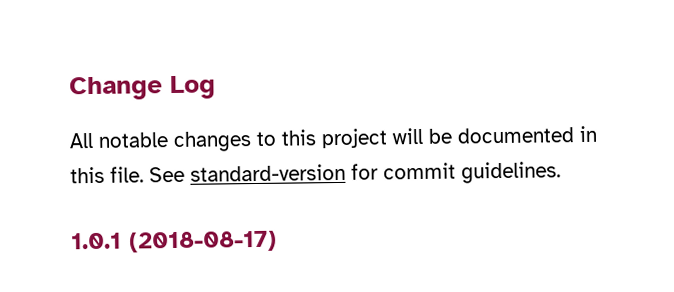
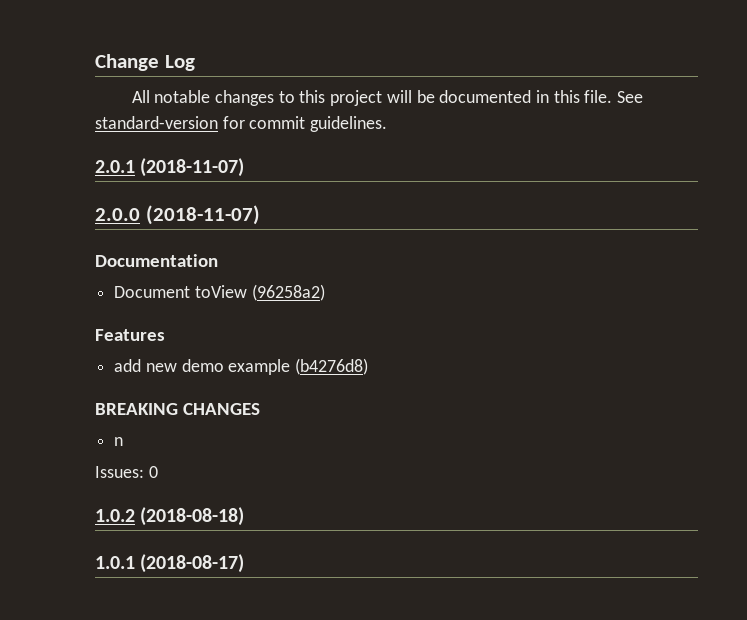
(561, 172) none -> [95,158,245,177] [95,205,260,225] [95,254,218,267] [114,284,325,301] [95,329,165,341] [114,358,369,375] [95,403,260,415] [114,437,124,446] [95,466,158,478] [95,507,245,526] // 2.0.1 (2018-11-07) // 2.0.0 (2018-11-07) // Documentation // Document toView (96258a2) // Features // add new demo example (b4276d8) // BREAKING CHANGES // n // Issues: 0 // 1.0.2 (2018-08-18)

